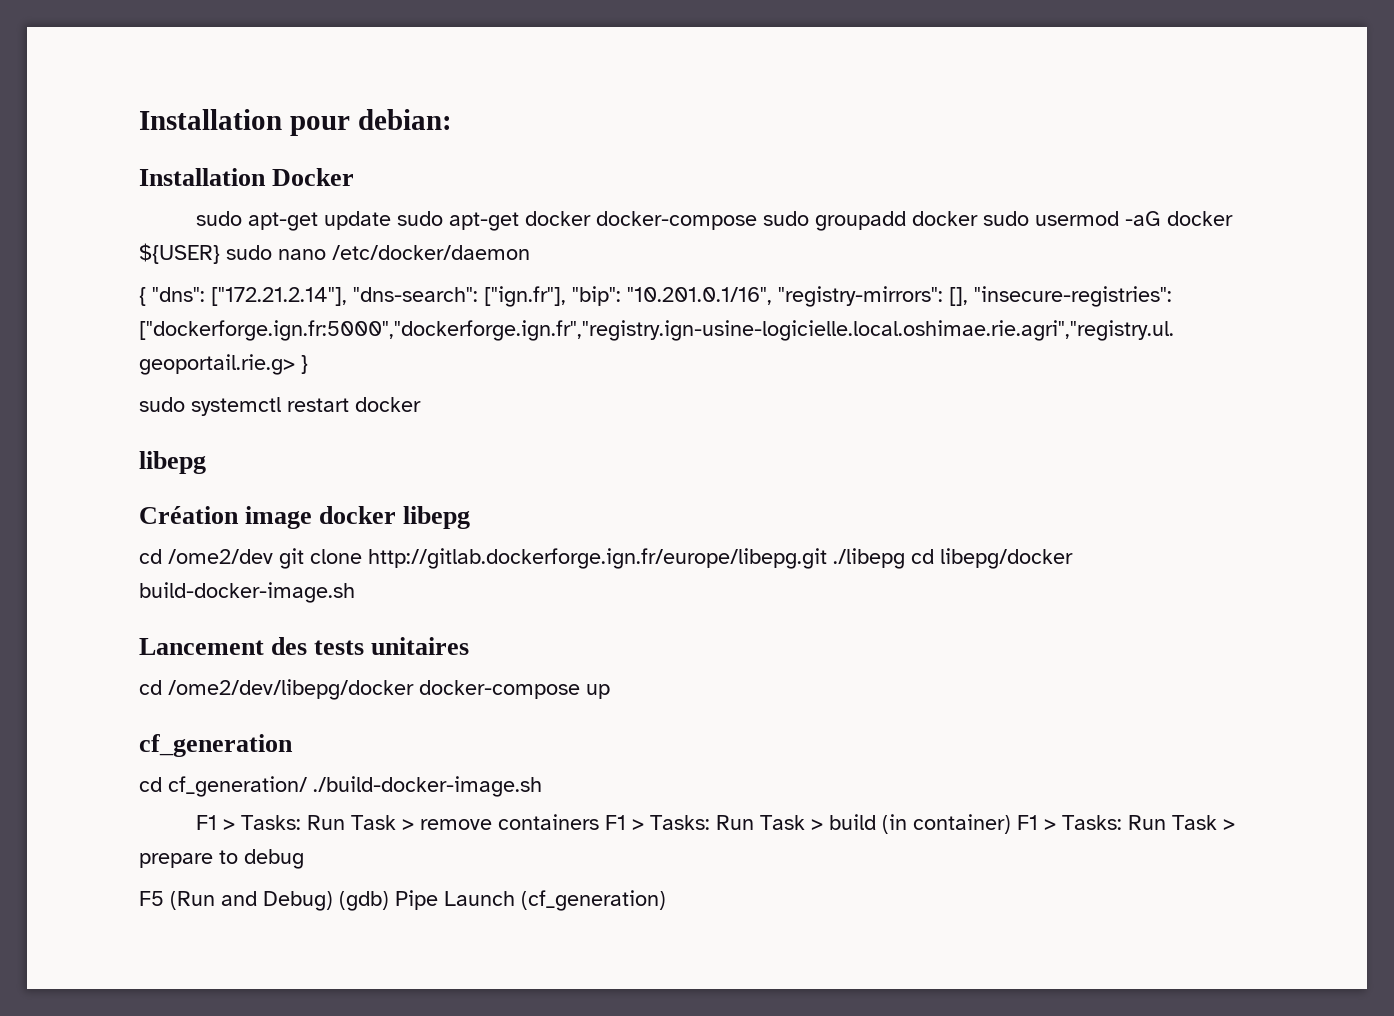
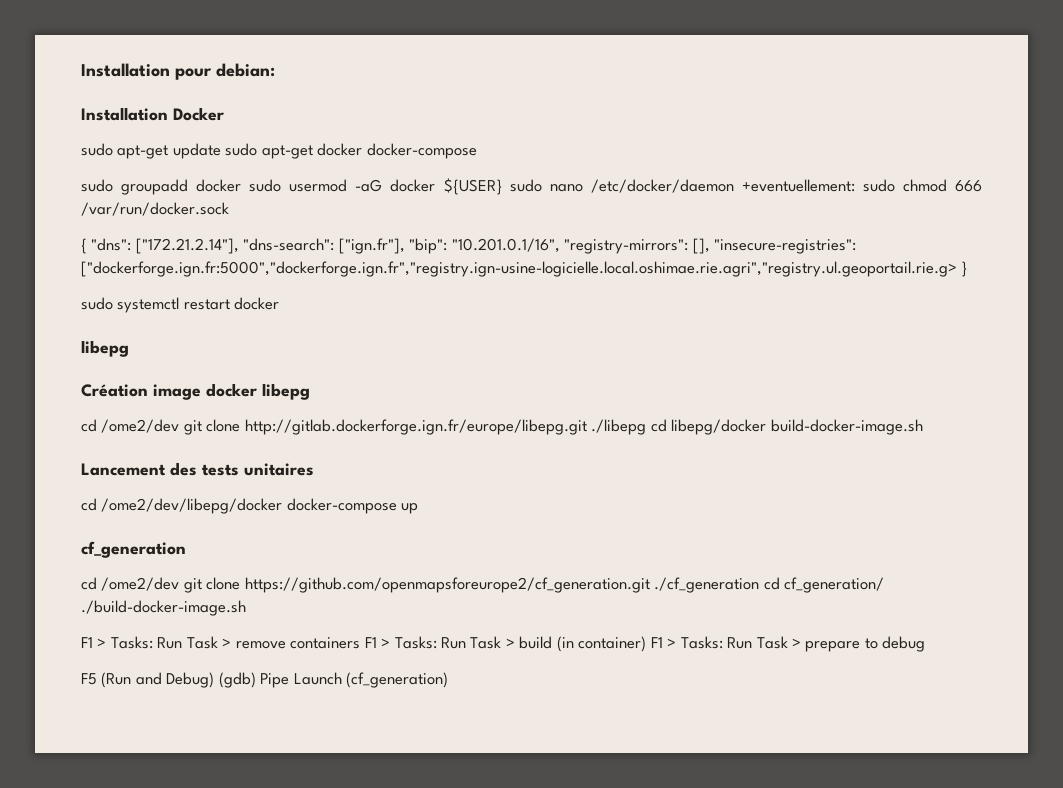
(757, 220) none -> (477, 151) //
(530, 252) none -> [741,179,982,192] [81,202,229,216] +eventuellement: sudo chmod 666 /var/run/docker.sock
(162, 784) none -> [101,577,780,593] /ome2/dev git clone https://github.com/openmapsforeurope2/cf_generation.git ./cf_generation cd

